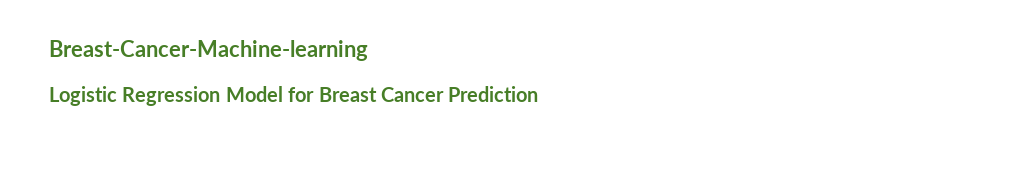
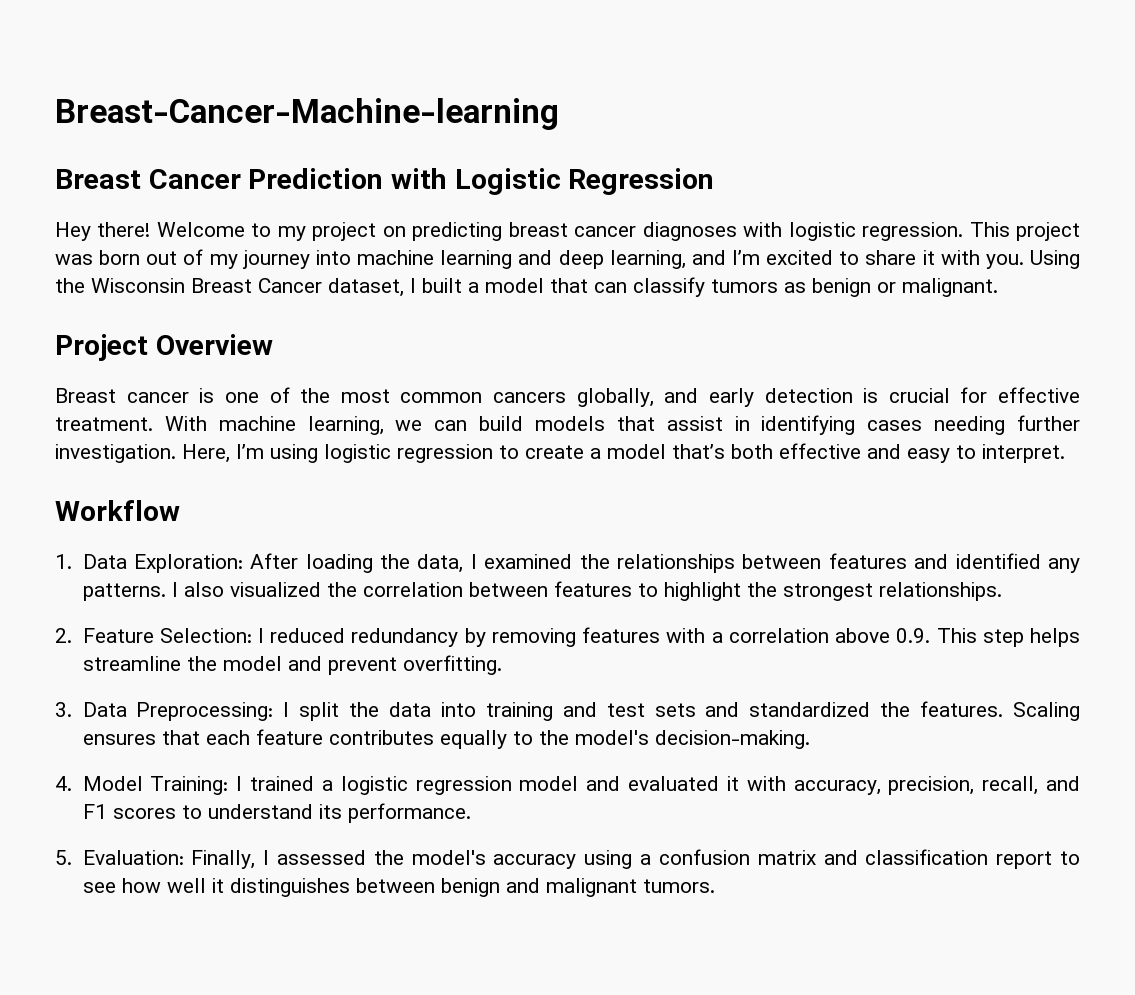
[49,86,539,106] Logistic Regression Model for Breast Cancer Prediction -> [55,168,715,195] [55,222,1080,241] [55,249,1080,269] [55,277,998,297] [55,334,273,361] [55,387,1080,407] [55,415,1080,435] [55,443,1065,463] [55,500,180,521] [55,553,1080,573] [82,581,1002,601] [55,627,1081,647] [82,655,502,675] [55,701,1080,721] [82,729,810,749] [55,776,1081,795] [82,803,471,823] [55,849,1080,869] [82,878,715,897] Breast Cancer Prediction with Logistic Regression // Hey there! Welcome to my project on predicting breast cancer diagnoses with logistic regression. This project was born out of my journey into machine learning and deep learning, and I’m excited to share it with you. Using the Wisconsin Breast Cancer dataset, I built a model that can classify tumors as benign or malignant. // Project Overview // Breast cancer is one of the most common cancers globally, and early detection is crucial for effective treatment. With machine learning, we can build models that assist in identifying cases needing further investigation. Here, I’m using logistic regression to create a model that’s both effective and easy to interpret. // Workflow // 1. Data Exploration: After loading the data, I examined the relationships between features and identified any patterns. I also visualized the correlation between features to highlight the strongest relationships. // 2. Feature Selection: I reduced redundancy by removing features with a correlation above 0.9. This step helps streamline the model and prevent overfitting. // 3. Data Preprocessing: I split the data into training and test sets and standardized the features. Scaling ensures that each feature contributes equally to the model's decision-making. // 4. Model Training: I trained a logistic regression model and evaluated it with accuracy, precision, recall, and F1 scores to understand its performance. // 5. Evaluation: Finally, I assessed the model's accuracy using a confusion matrix and classification report to see how well it distinguishes between benign and malignant tumors.

